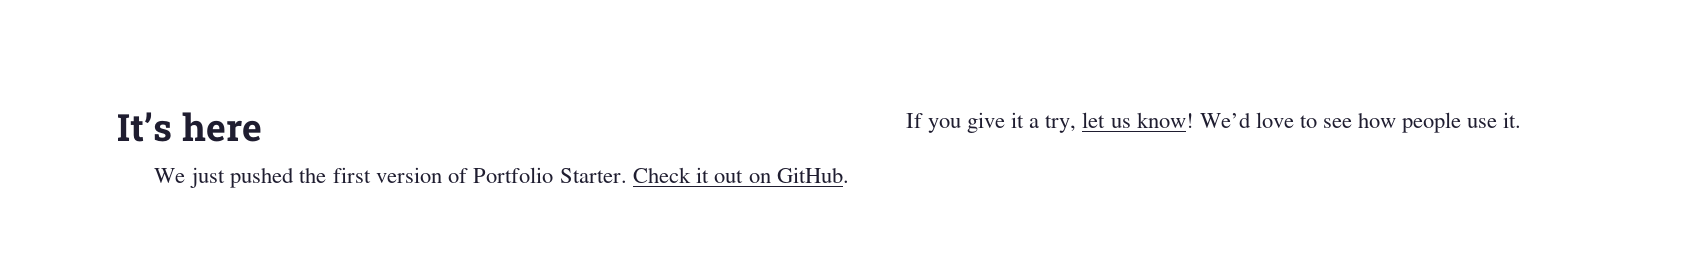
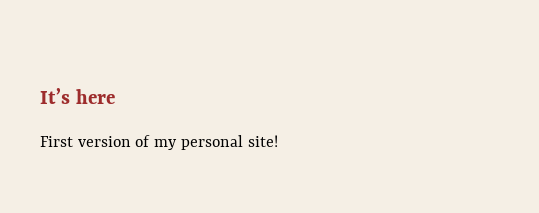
[154,167,849,188] [906,112,1522,133] We just pushed the first version of Portfolio Starter. Check it out on GitHub. If you give it a try, let us know! We’d love to see how people use it. -> [40,135,278,150] First version of my personal site!

